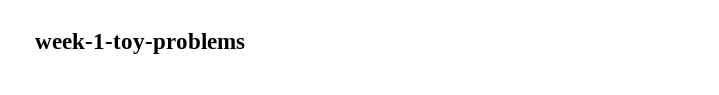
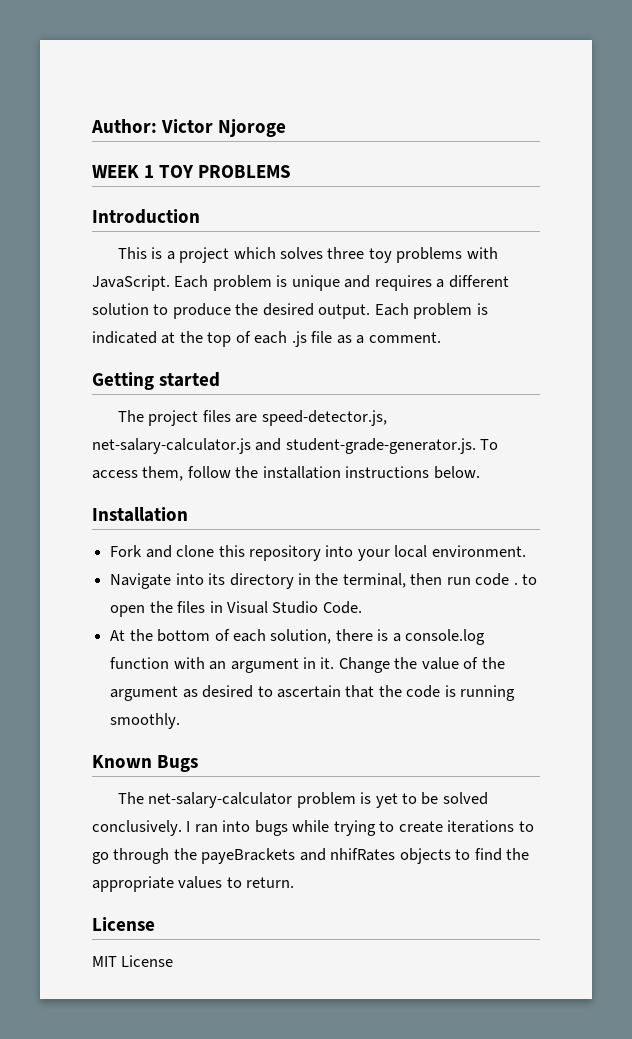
[35,33,245,54] week-1-toy-problems -> [91,119,287,137] [92,165,292,178] [92,209,200,224] [117,247,498,263] [92,275,509,291] [92,303,488,319] [92,331,441,347] [92,372,221,390] [117,410,387,426] [92,438,499,454] [92,466,480,481] [92,507,188,522] [110,545,526,561] [110,573,538,589] [110,601,362,617] [110,629,486,645] [110,657,505,673] [110,685,516,701] [110,713,181,729] [92,755,199,772] [117,792,488,808] [92,820,534,836] [92,848,530,864] [92,876,295,892] [92,917,155,931] [92,955,174,967] Author: Victor Njoroge // WEEK 1 TOY PROBLEMS // Introduction // This is a project which solves three toy problems with JavaScript. Each problem is unique and requires a different solution to produce the desired output. Each problem is indicated at the top of each .js file as a comment. // Getting started // The project files are speed-detector.js, net-salary-calculator.js and student-grade-generator.js. To access them, follow the installation instructions below. // Installation // Fork and clone this repository into your local environment. // Navigate into its directory in the terminal, then run code . to open the files in Visual Studio Code. // At the bottom of each solution, there is a console.log function with an argument in it. Change the value of the argument as desired to ascertain that the code is running smoothly. // Known Bugs // The net-salary-calculator problem is yet to be solved conclusively. I ran into bugs while trying to create iterations to go through the payeBrackets and nhifRates objects to find the appropriate values to return. // License // MIT License

